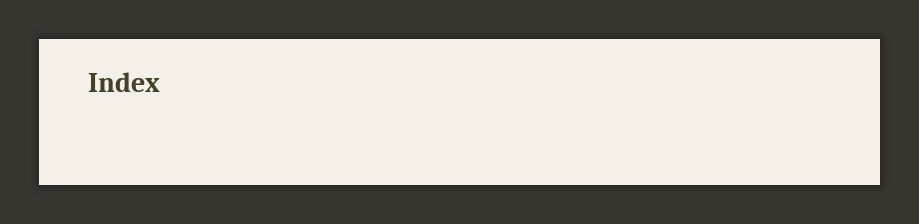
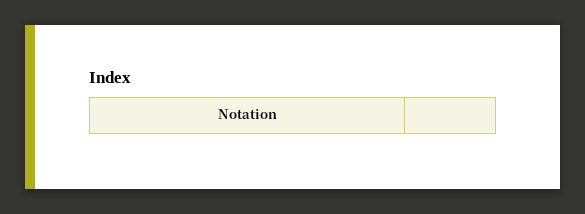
(160, 82) none -> [217,109,277,119] // Notation |

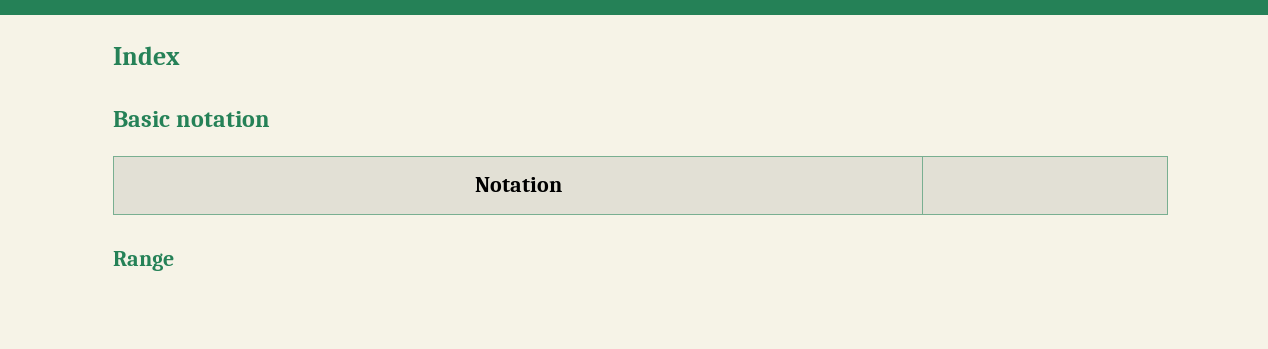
(131, 77) none -> [113,111,271,127] // Basic notation
(277, 114) none -> [113,251,174,271] // Range

